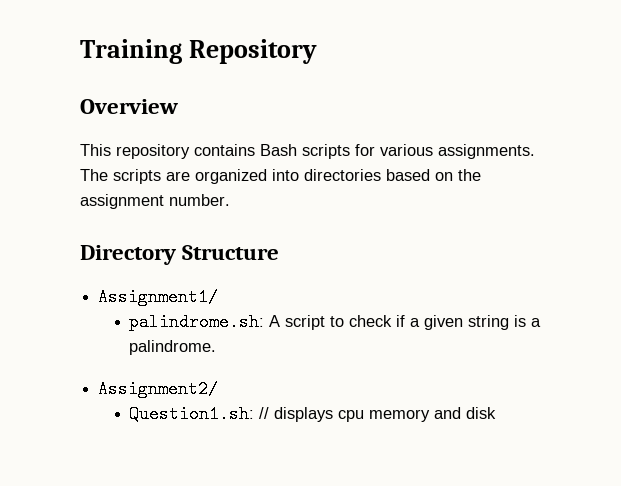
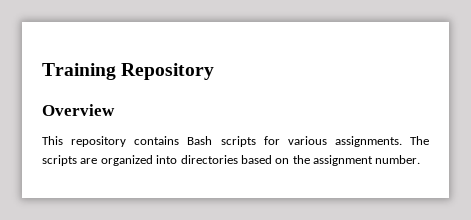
[80,245,280,265] [98,288,219,306] [129,313,542,331] [129,340,217,355] [98,380,219,398] [129,405,497,423] // Directory Structure // Assignment1/ // palindrome.sh: A script to check if a given string is a palindrome. // Assignment2/ // Question1.sh: // displays cpu memory and disk -> (421, 159) none

